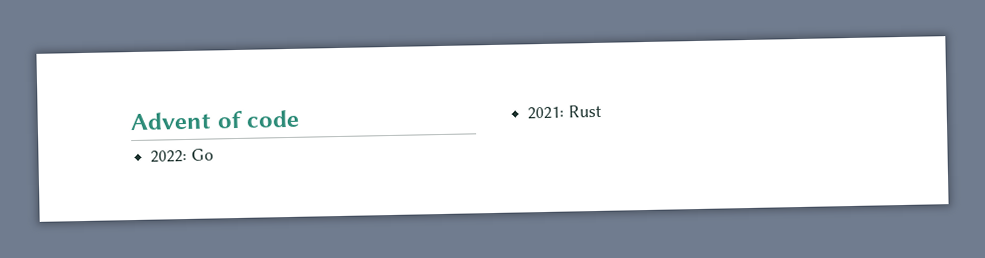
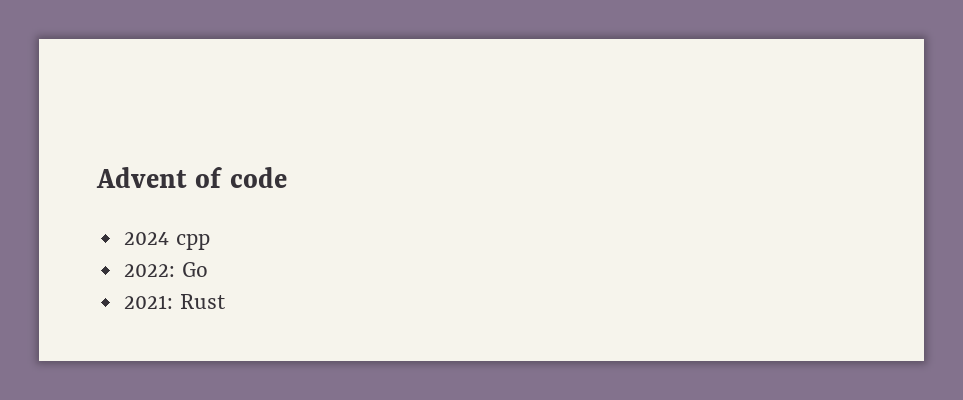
(300, 118) none -> [123,232,210,250] // 2024 cpp

